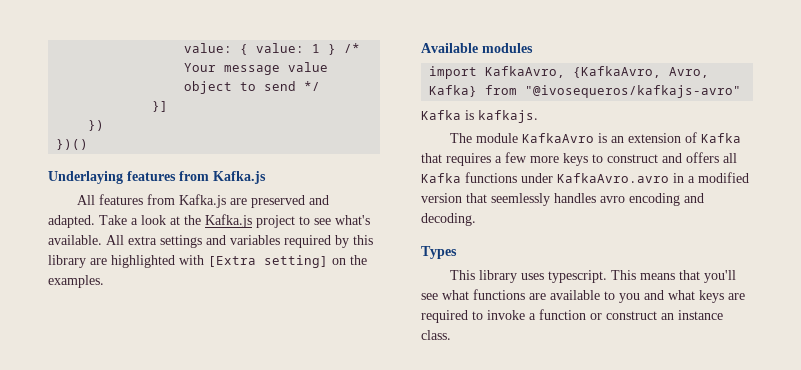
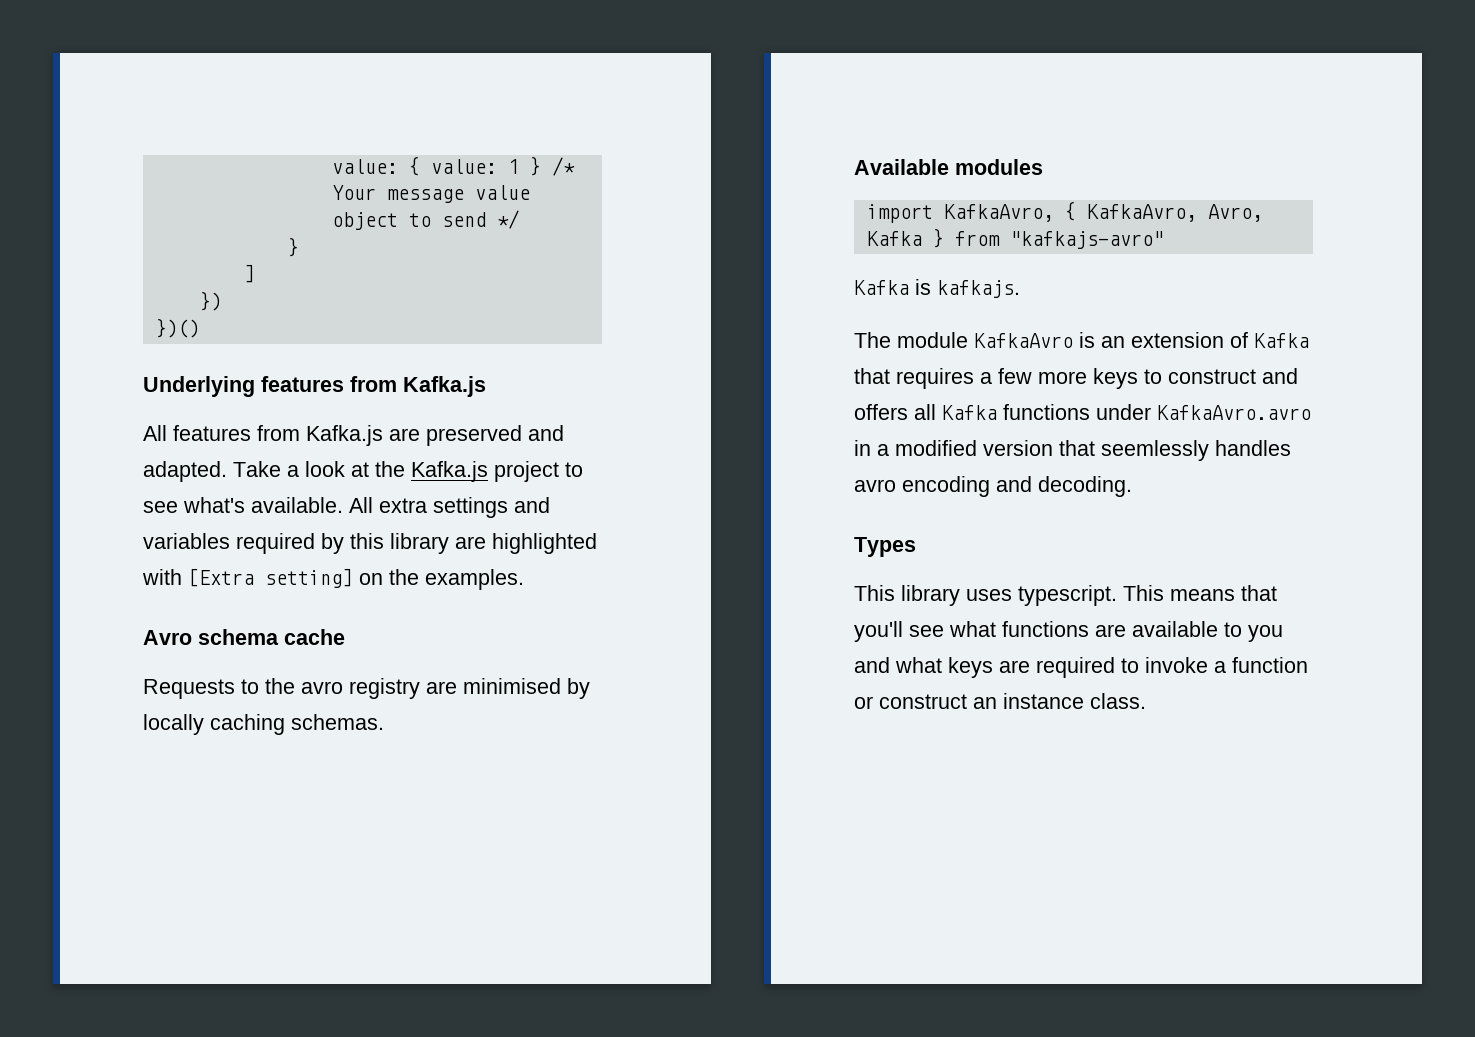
[152,101,169,112] }] -> [287,237,299,257] [243,264,255,283] } // ]
[48,171,123,184] Underlaying -> [143,376,255,397] Underlying
[421,43,533,53] [429,66,710,79] [429,85,742,98] Available modules // import KafkaAvro, {KafkaAvro, Avro, Kafka} from "@ivosequeros/kafkajs-avro" -> [143,629,345,645] [143,678,590,699] [143,714,384,735] [854,159,1043,175] [866,201,1263,223] [866,228,1164,249] Avro schema cache // Requests to the avro registry are minimised by locally caching schemas. // Available modules // import KafkaAvro, { KafkaAvro, Avro, Kafka } from "kafkajs-avro"

